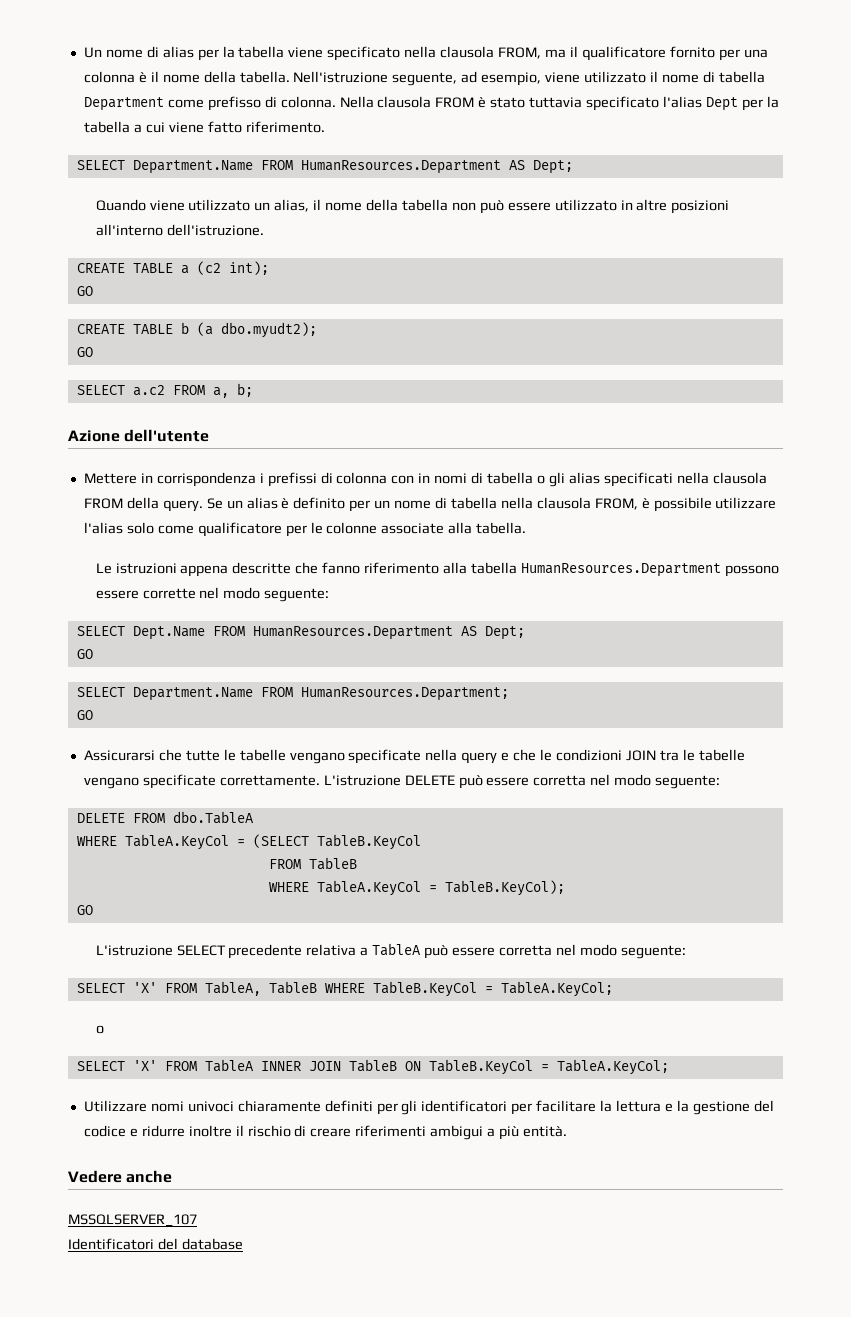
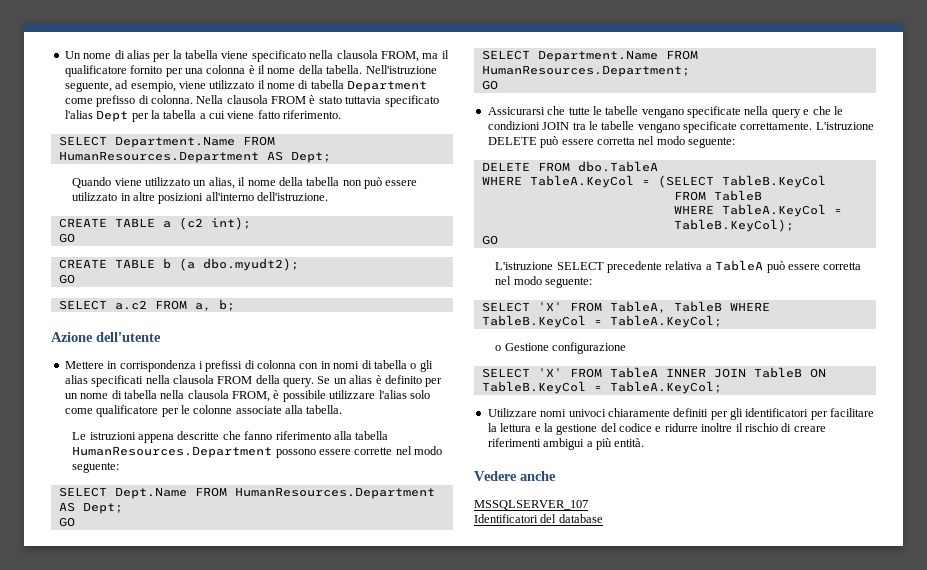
(104, 1029) none -> [504,342,627,354] Gestione configurazione

